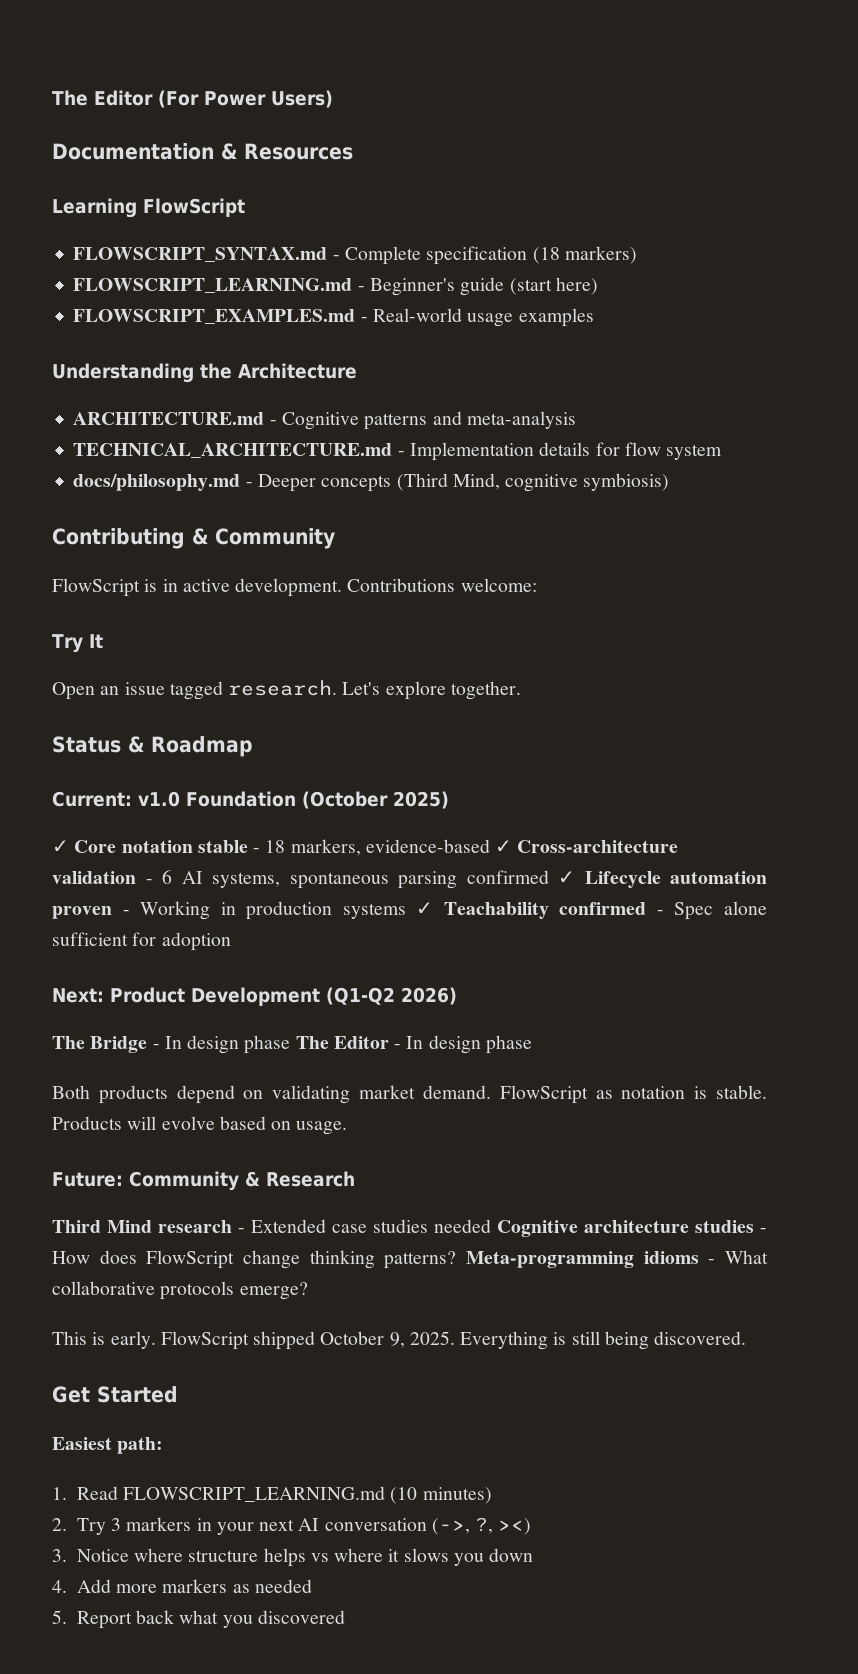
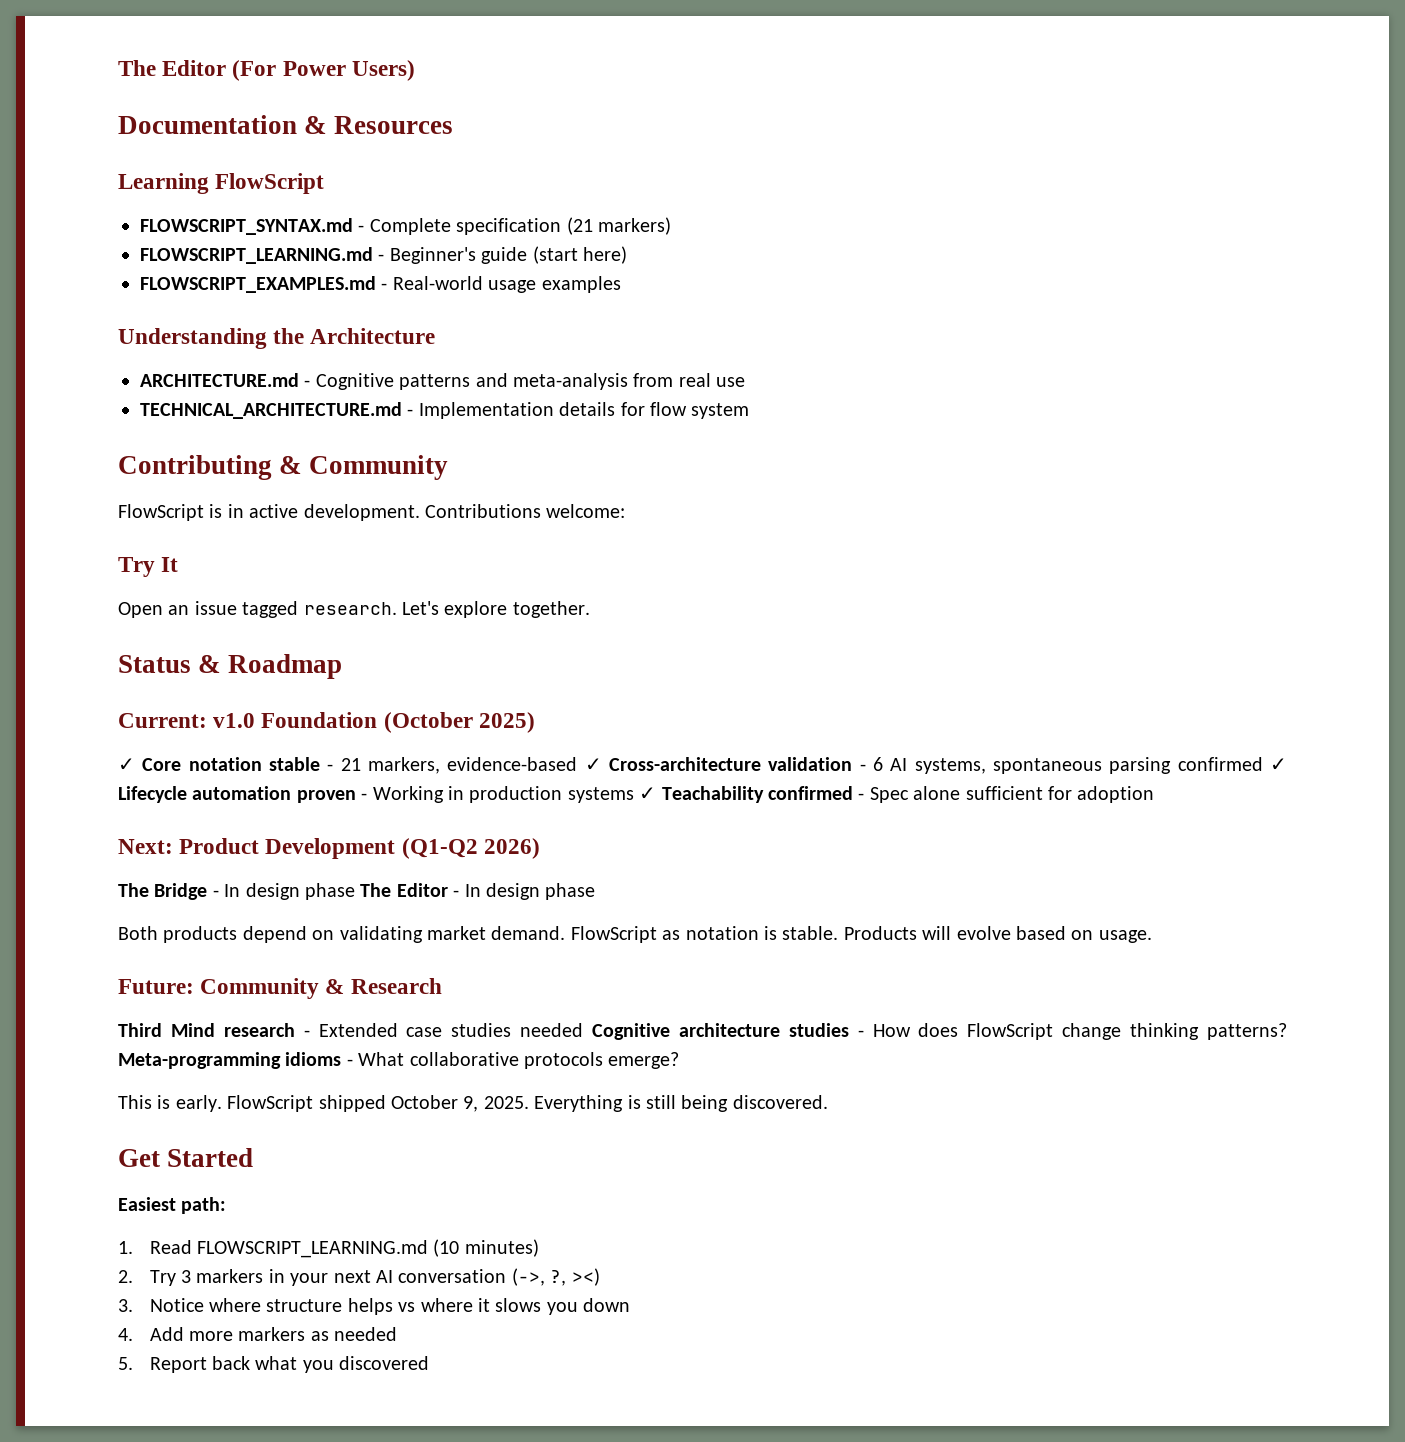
[532,247,560,264] (18 -> [566,217,593,235] (21
(576, 420) none -> [633,373,746,387] from real use
[73,473,670,492] // docs/philosophy.md - Deeper concepts (Third Mind, cognitive symbiosis) -> (750, 411) none
[265,840,286,853] 18 -> [340,758,361,771] 21

